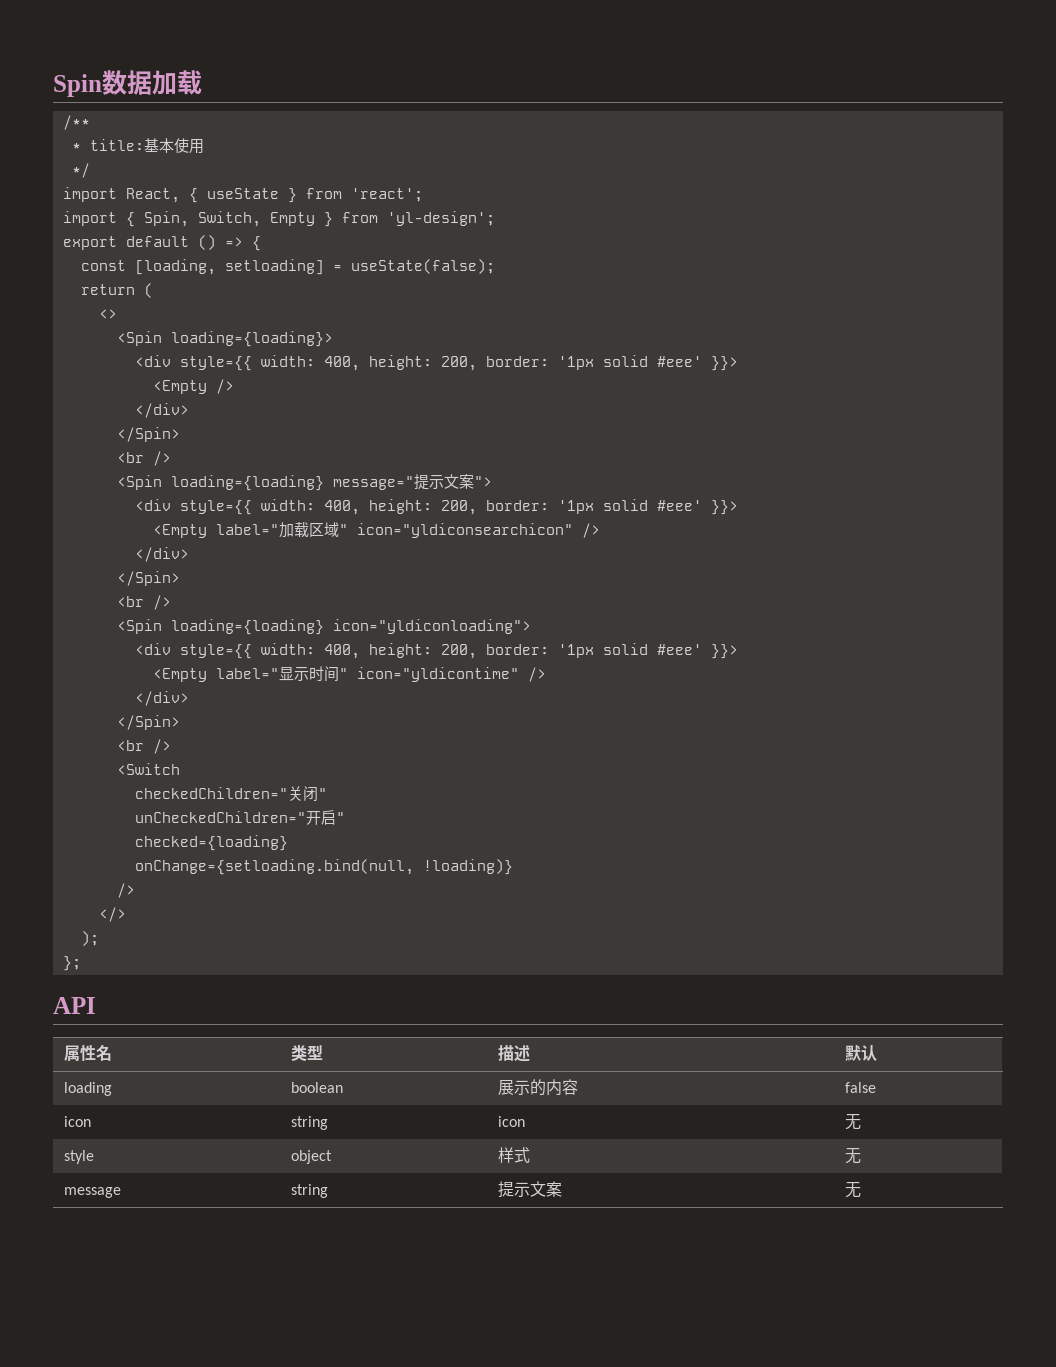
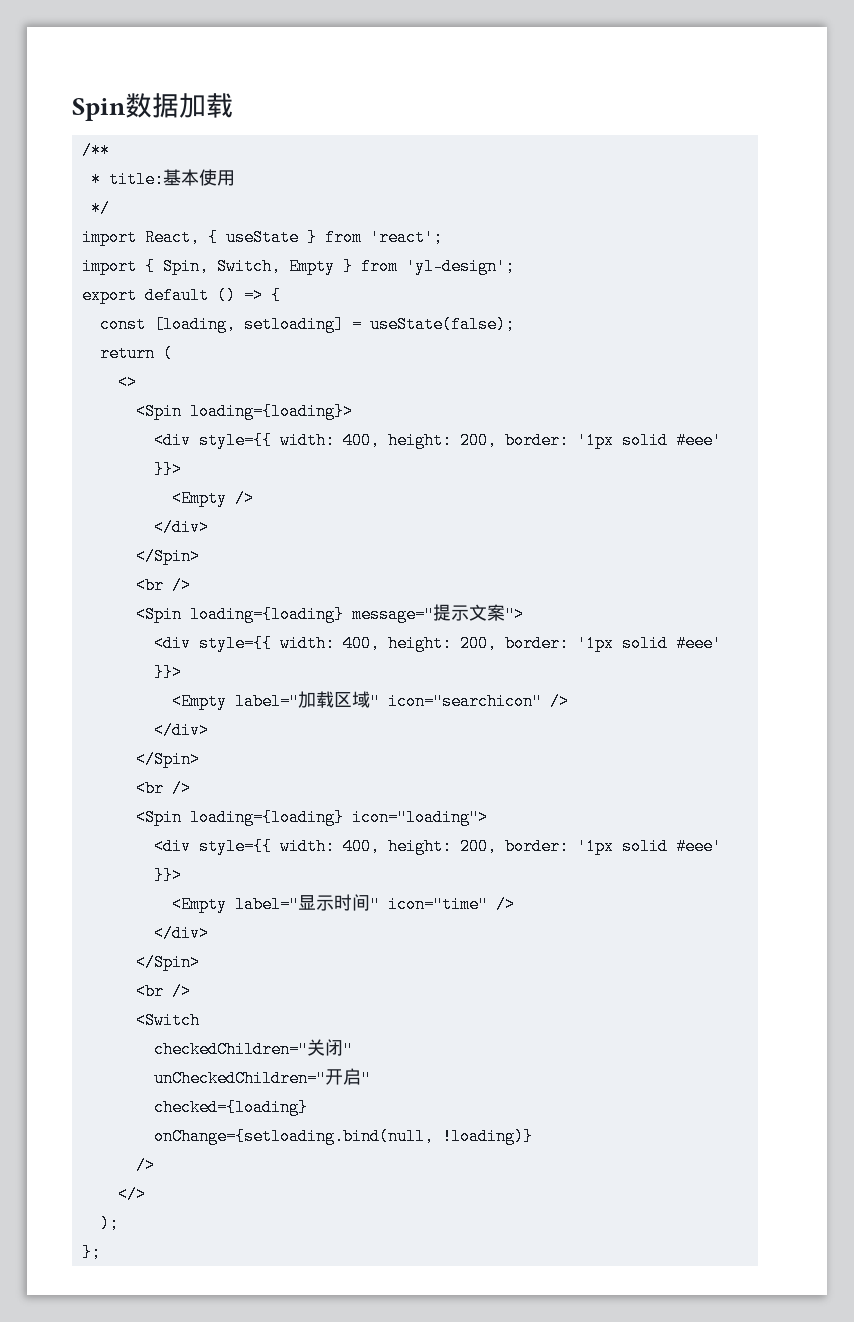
[356,523,600,538] [134,547,189,562] [116,571,180,586] [116,595,171,610] [116,619,531,635] icon="yldiconsearchicon" /> // </div> // </Spin> // <br /> // <Spin loading={loading} icon="yldiconloading"> -> [388,693,570,710] [154,722,210,739] [136,751,201,768] [136,780,192,797] [136,809,489,826] icon="searchicon" /> // </div> // </Spin> // <br /> // <Spin loading={loading} icon="loading">
[356,667,519,682] icon="yldicontime" -> [388,896,489,913] icon="time"
[53,997,96,1014] [63,1044,112,1061] [290,1045,323,1061] [497,1045,530,1062] [844,1045,877,1061] [63,1082,112,1096] [290,1082,343,1093] [497,1079,578,1096] [844,1082,876,1093] [63,1116,91,1127] [290,1116,328,1130] [497,1116,525,1127] [844,1114,861,1130] [63,1150,94,1164] [290,1150,332,1164] [497,1147,530,1163] [844,1148,861,1164] [63,1187,121,1198] [290,1184,328,1198] [497,1181,562,1198] [844,1182,861,1198] // API // 属性名 | 类型 | 描述 | 默认 // loading | boolean | 展示的内容 | false // icon | string | icon | 无 // style | object | 样式 | 无 // message | string | 提示文案 | 无 -> (102, 1252) none

